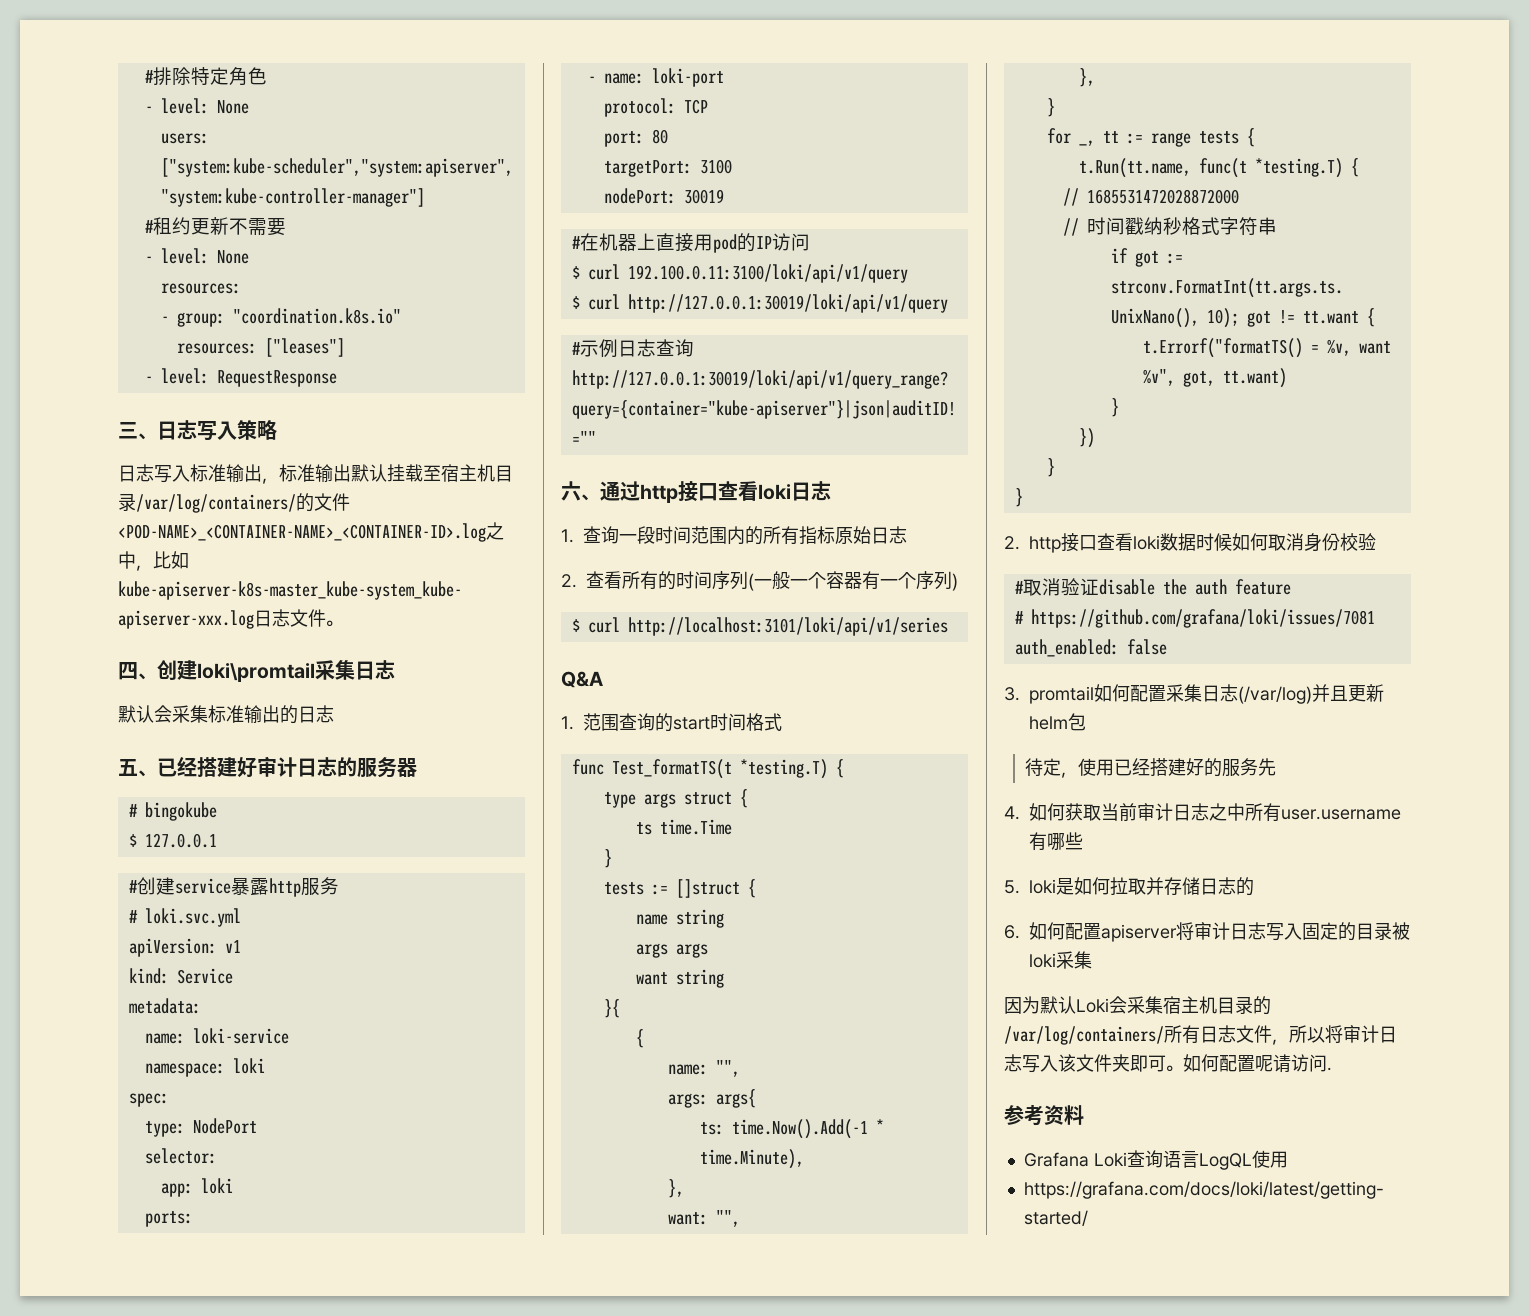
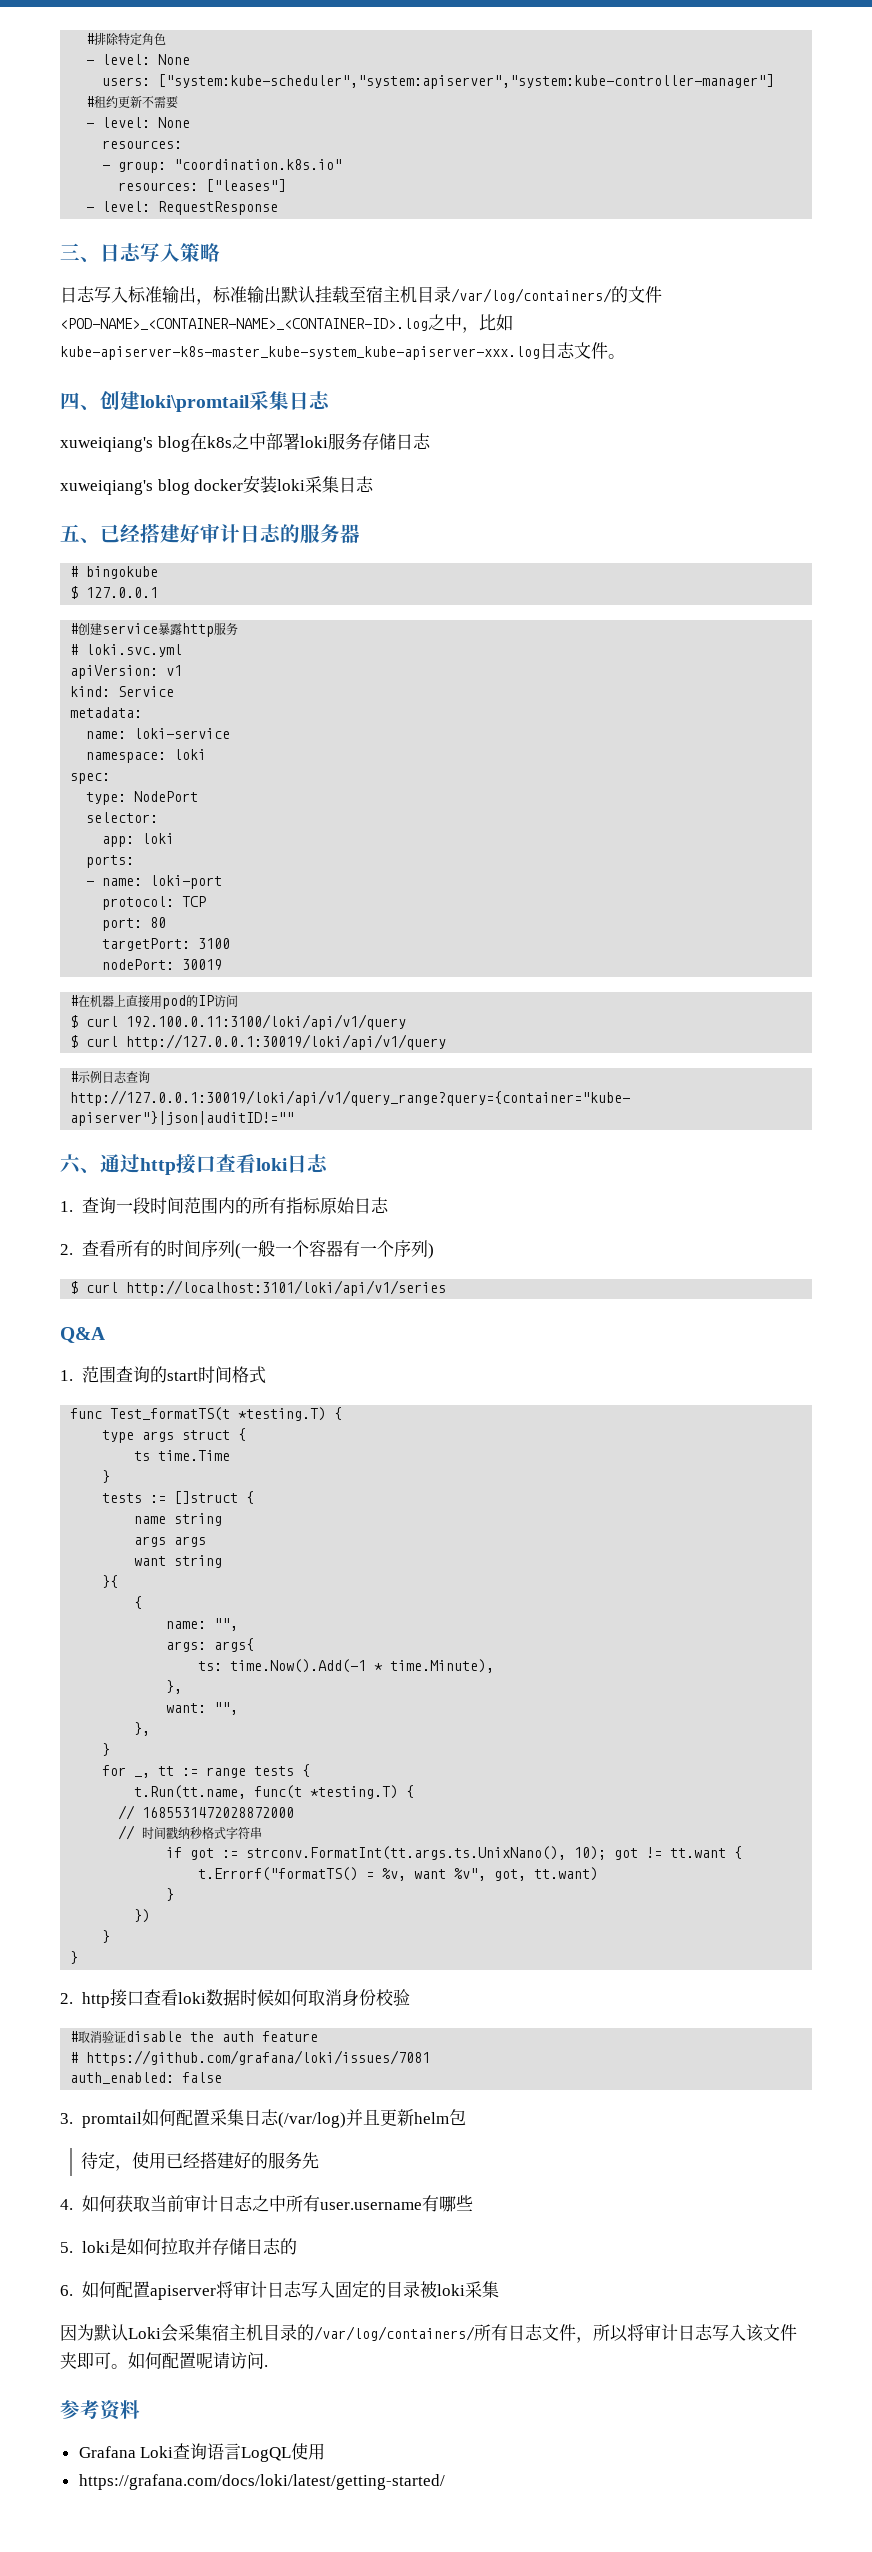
[118,705,298,724] 默认会采集标准输出的 -> [60,433,431,452] [60,476,340,495] xuweiqiang's blog在k8s之中部署loki服务存储日志 // xuweiqiang's blog docker安装loki采集

